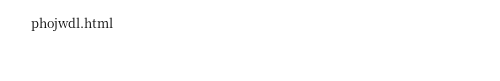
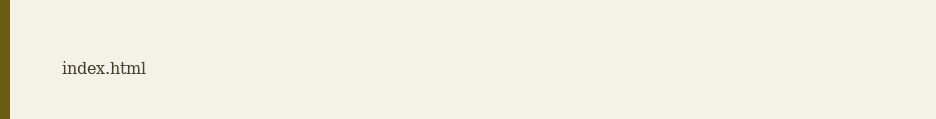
[31,17,113,32] phojwdl.html -> [62,61,146,74] index.html

